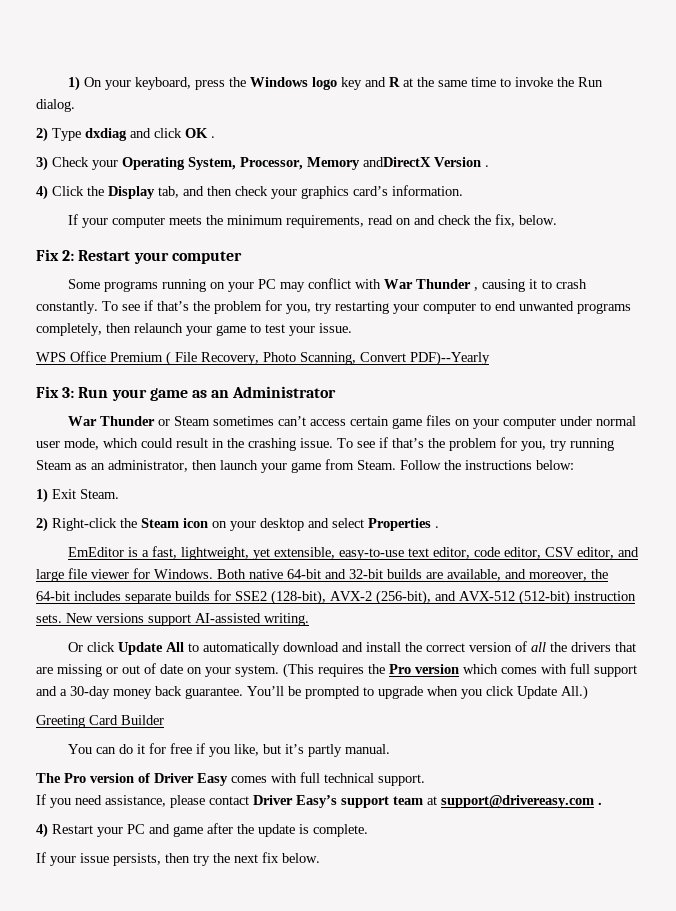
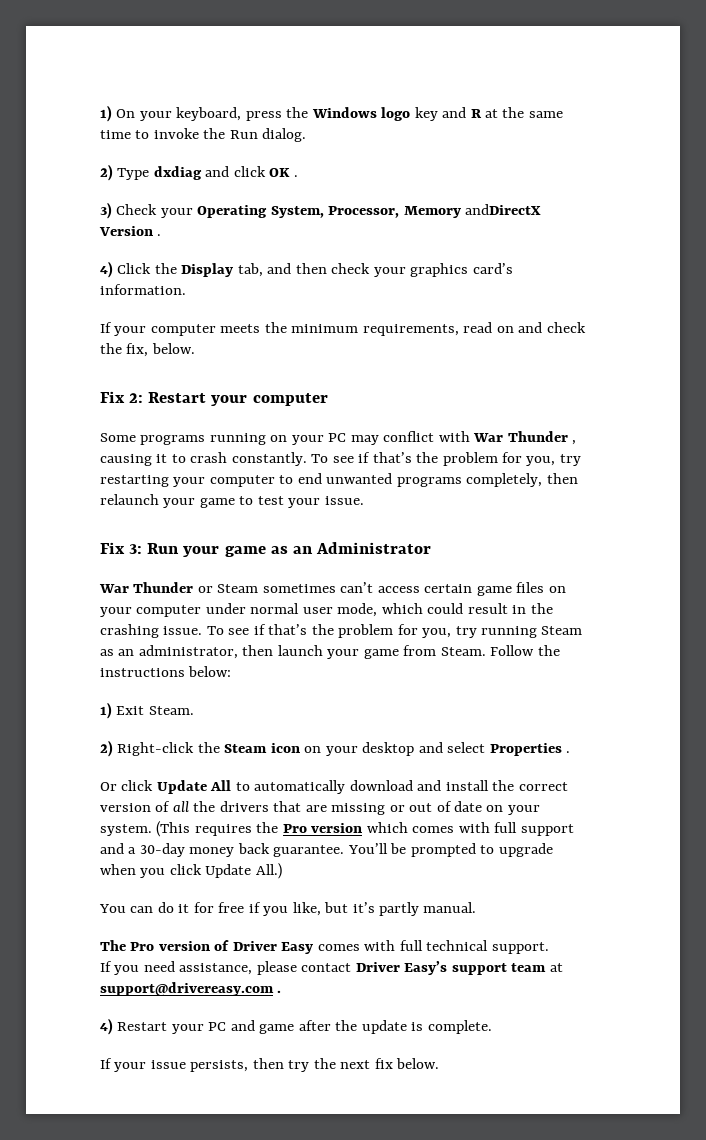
[36,351,490,366] // WPS Office Premium ( File Recovery, Photo Scanning, Convert PDF)--Yearly -> (364, 500) none
[67,546,639,560] [36,568,608,582] [36,590,636,605] [36,613,309,626] // EmEditor is a fast, lightweight, yet extensible, easy-to-use text editor, code editor, CSV editor, and large file viewer for Windows. Both native 64-bit and 32-bit builds are available, and moreover, the 64-bit includes separate builds for SSE2 (128-bit), AVX-2 (256-bit), and AVX-512 (512-bit) instruction sets. New versions support AI-assisted writing. -> (571, 752) none
[36,715,164,728] // Greeting Card Builder -> (282, 871) none

